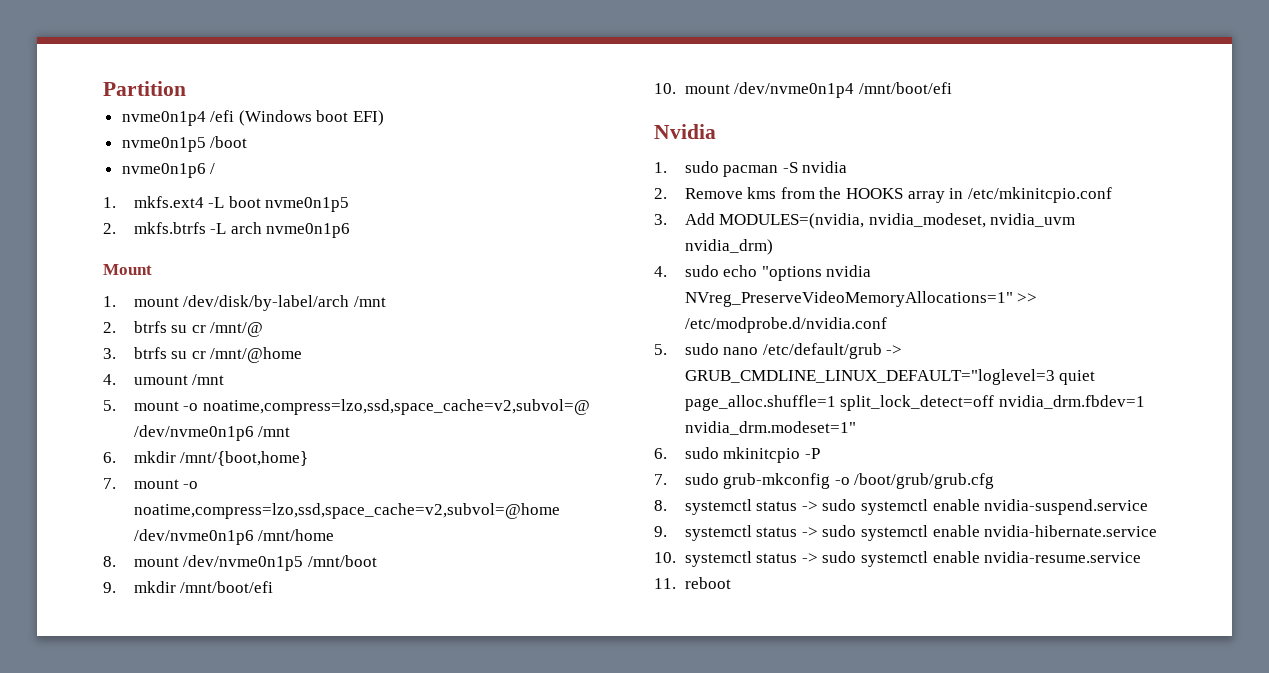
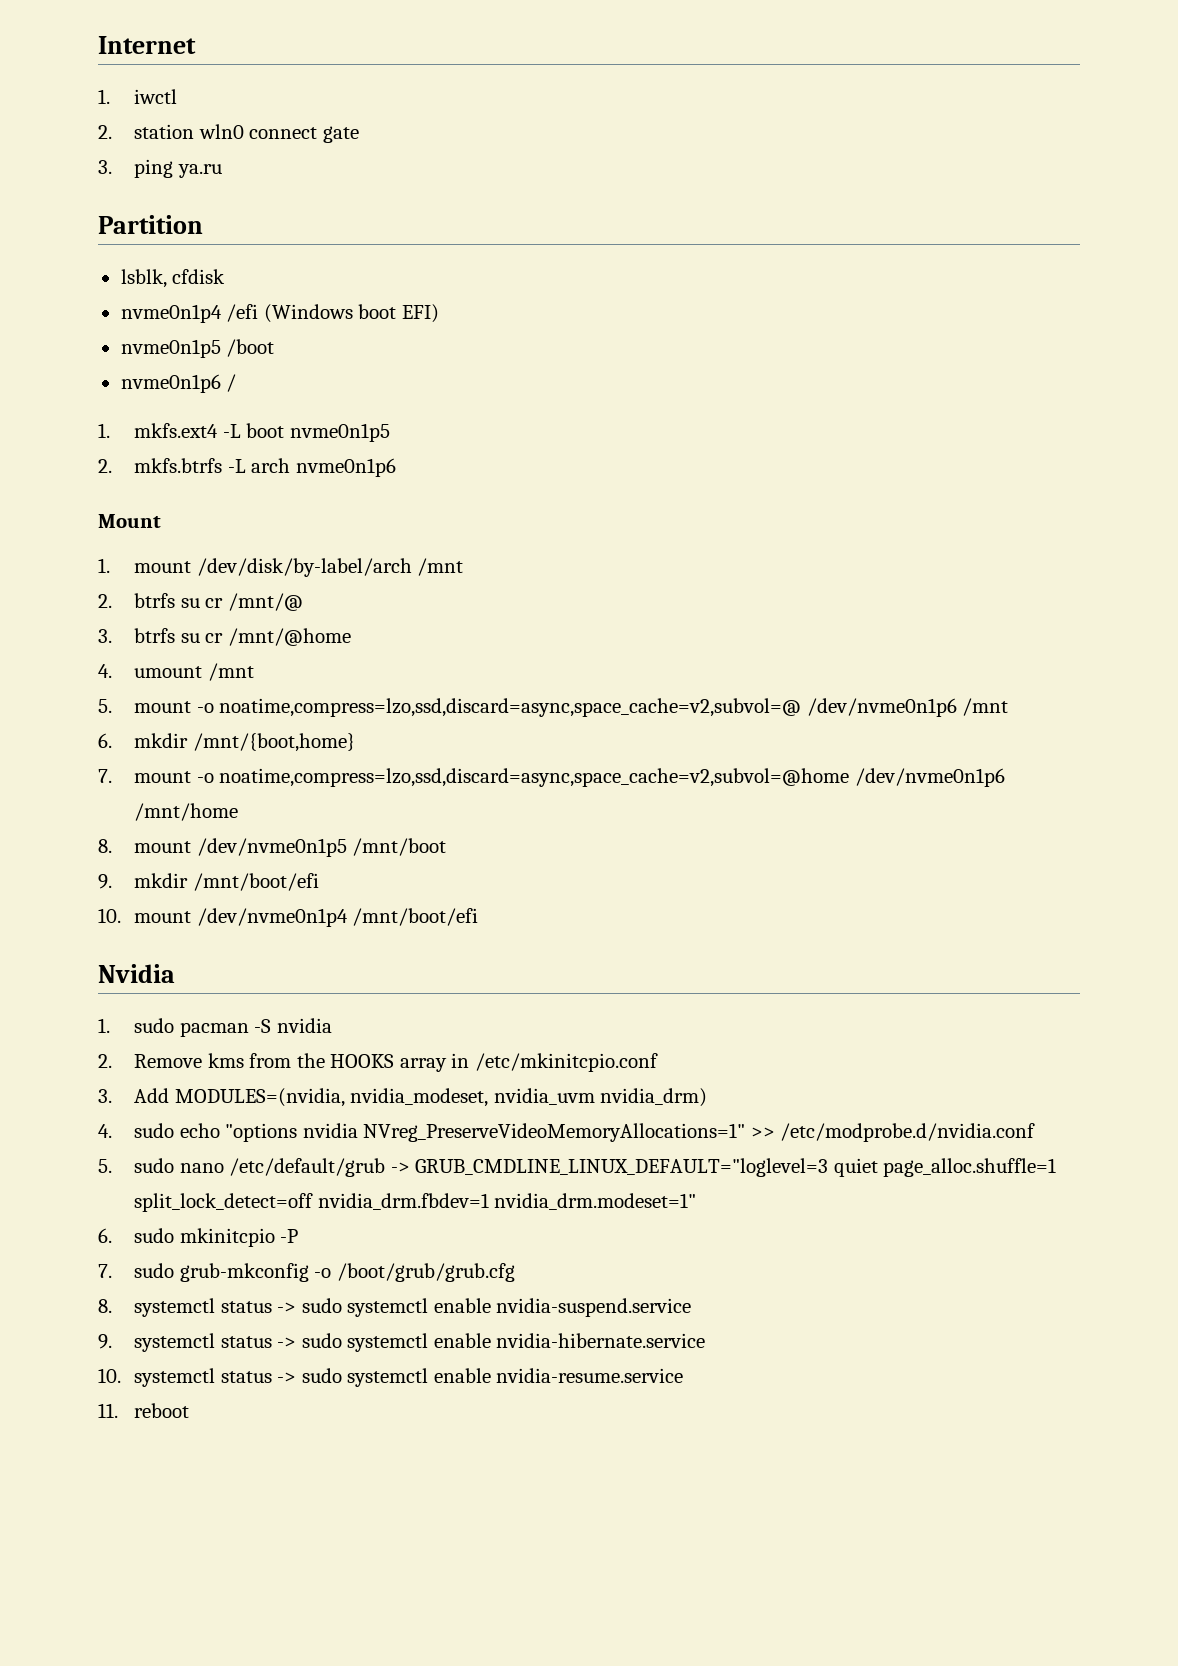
(103, 88) none -> [98,36,196,54] [98,89,178,104] [98,124,359,143] [98,159,222,178] Internet // 1. iwctl // 2. station wln0 connect gate // 3. ping ya.ru //
(186, 88) none -> [120,269,226,288] // lsblk, cfdisk
[202,399,590,415] noatime,compress=lzo,ssd,space_cache=v2,subvol=@ -> [219,698,802,717] noatime,compress=lzo,ssd,discard=async,space_cache=v2,subvol=@
[133,503,560,519] noatime,compress=lzo,ssd,space_cache=v2,subvol=@home -> [219,768,850,787] noatime,compress=lzo,ssd,discard=async,space_cache=v2,subvol=@home

